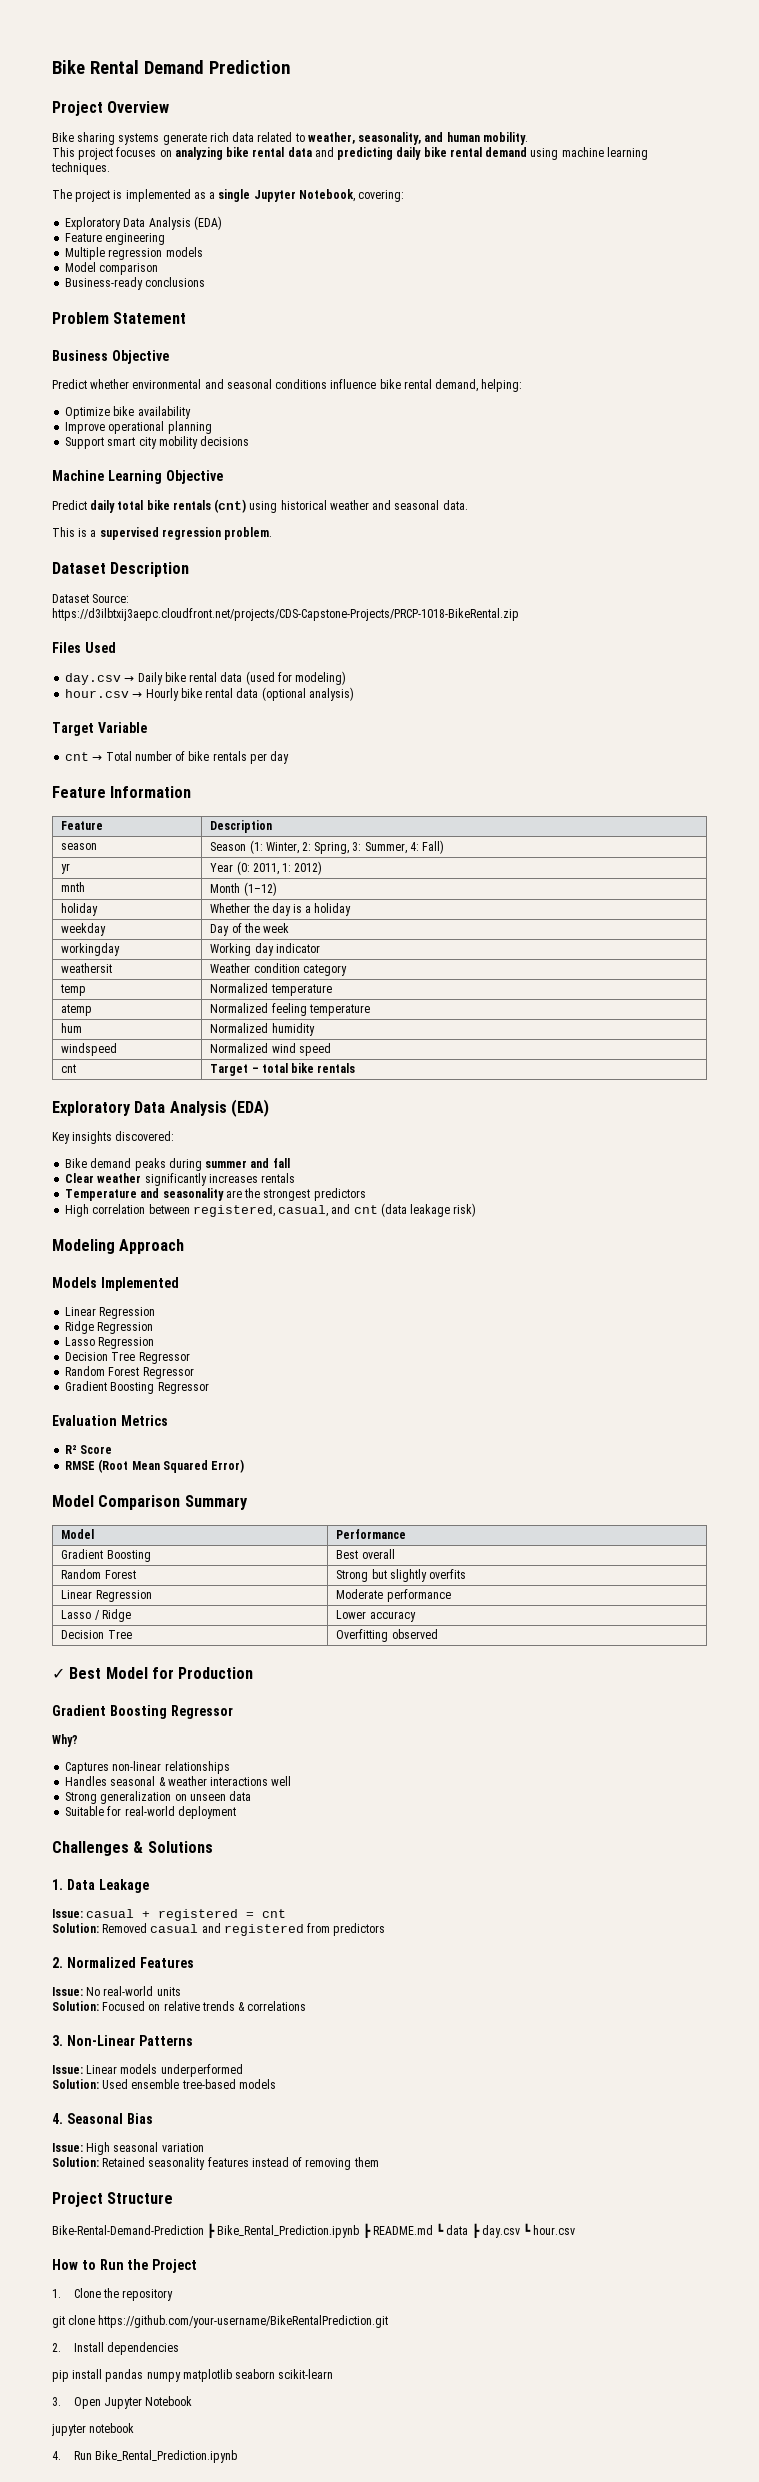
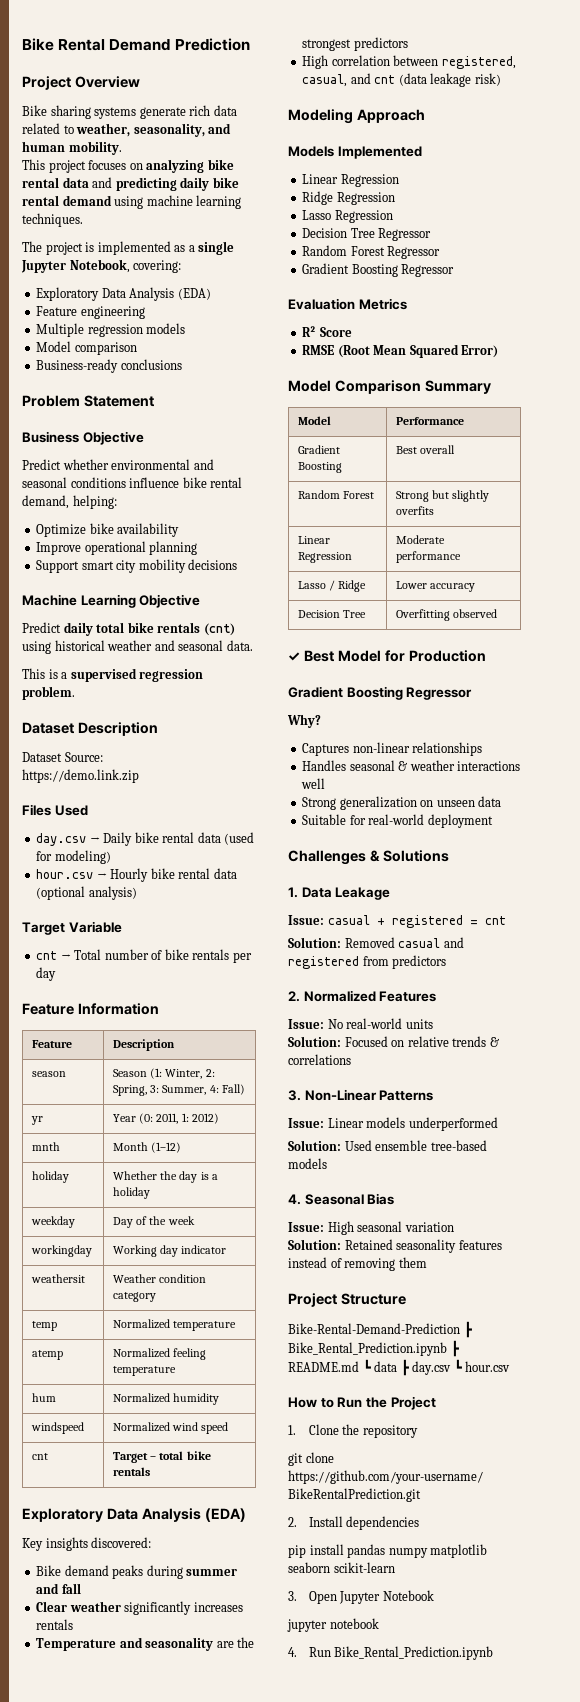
[52,608,519,621] https://d3ilbtxij3aepc.cloudfront.net/projects/CDS-Capstone-Projects/PRCP-1018-BikeRental.zip -> [22,769,139,783] https://demo.link.zip

